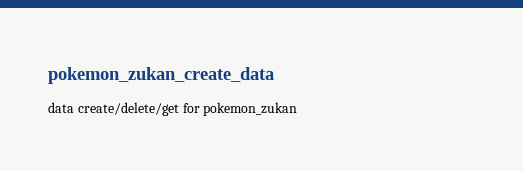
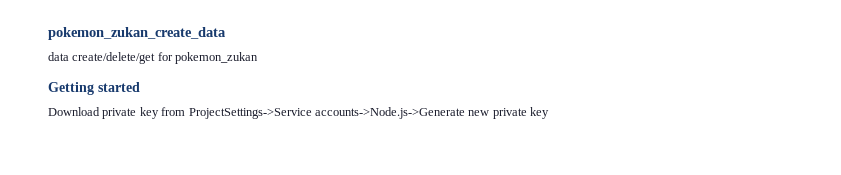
(298, 109) none -> [48,82,140,95] [48,107,549,119] // Getting started // Download private key from ProjectSettings->Service accounts->Node.js->Generate new private key

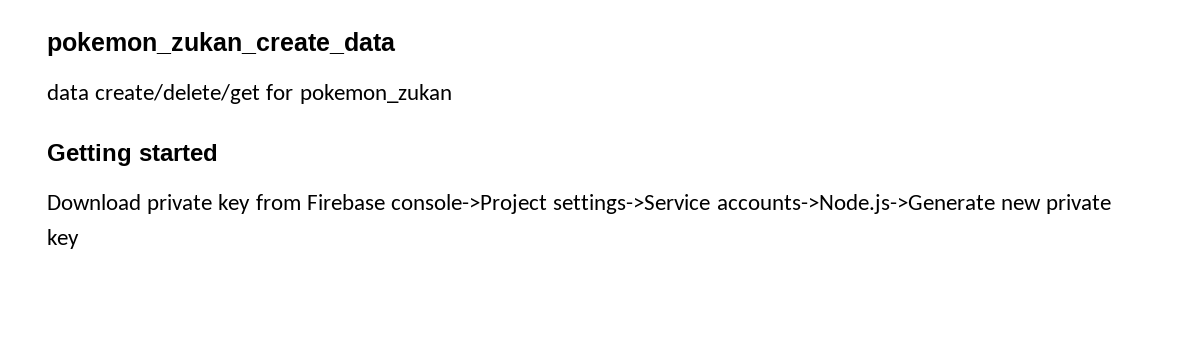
[188,108,312,119] ProjectSettings->Service -> [306,194,711,214] Firebase console->Project settings->Service

